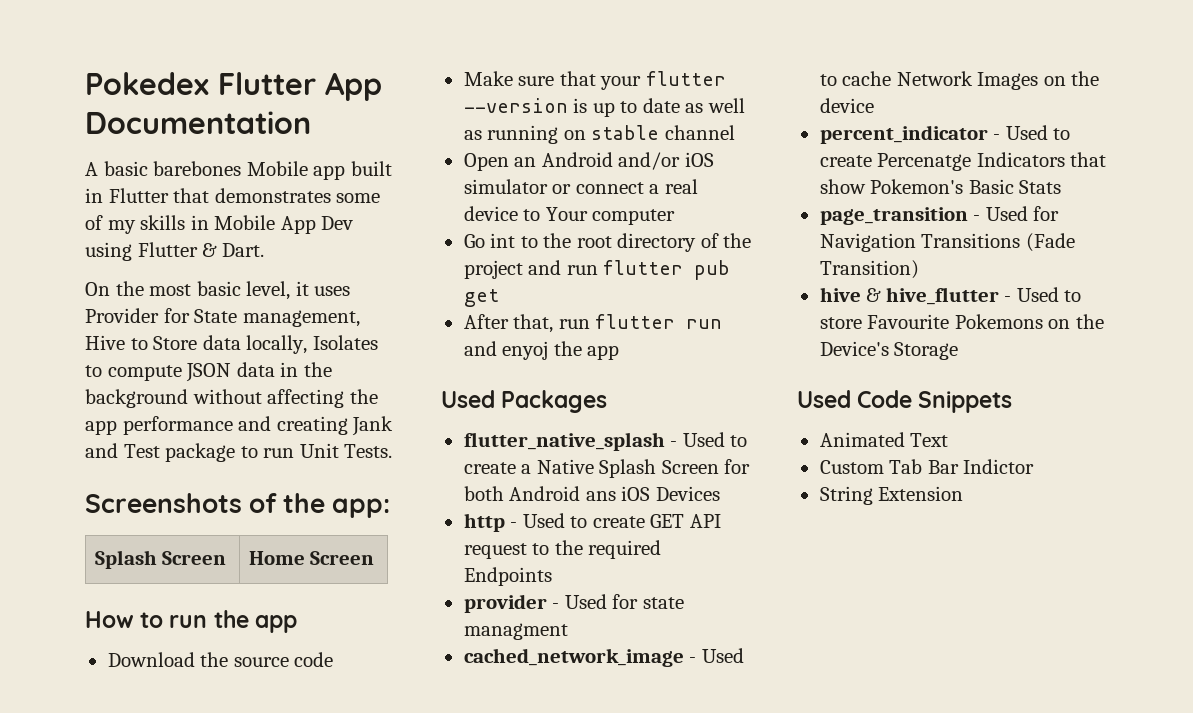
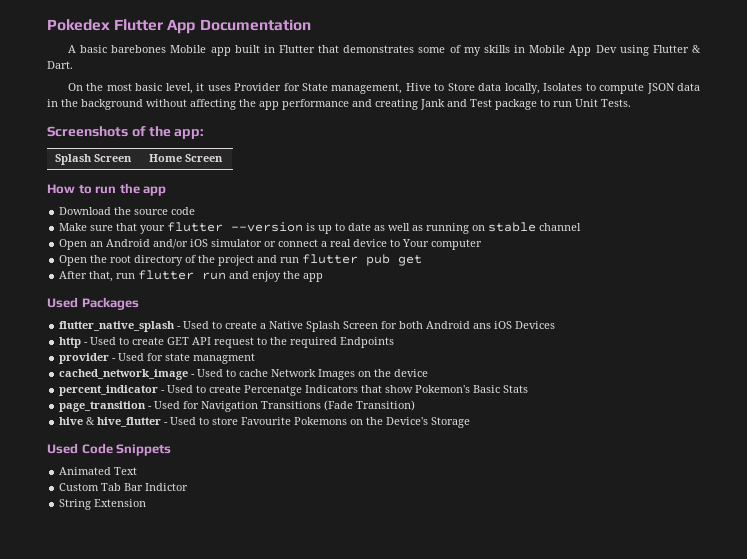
[463,233,538,248] Go int to -> [59,255,88,266] Open
[502,341,549,360] enyoj -> [252,271,282,282] enjoy

